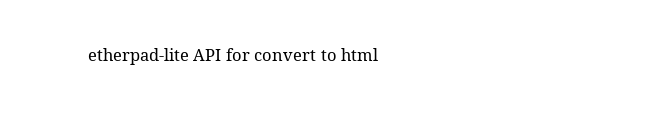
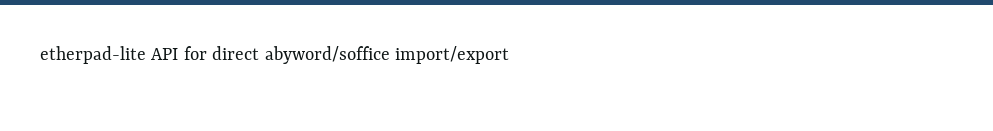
[254,48,379,61] convert to html -> [212,46,509,64] direct abyword/soffice import/export

